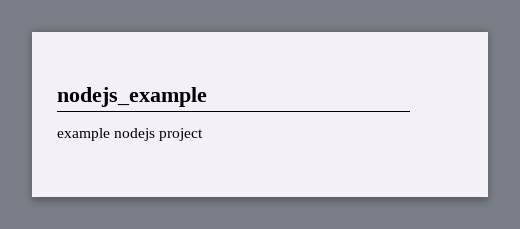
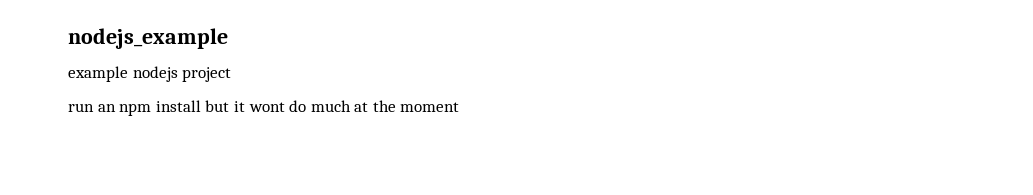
(204, 134) none -> [68,100,460,116] // run an npm install but it wont do much at the moment

